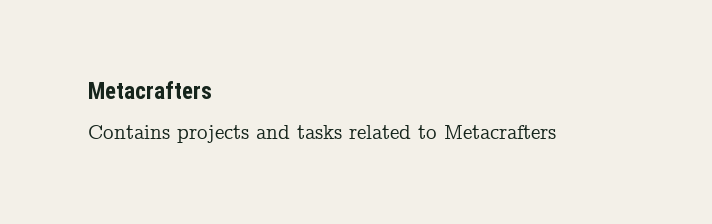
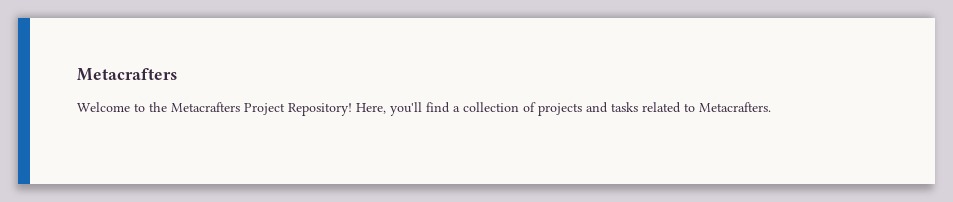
[88,125,170,139] Contains -> [77,102,536,116] Welcome to the Metacrafters Project Repository! Here, you'll find a collection of
[444,125,556,139] Metacrafters -> [699,102,771,112] Metacrafters.

